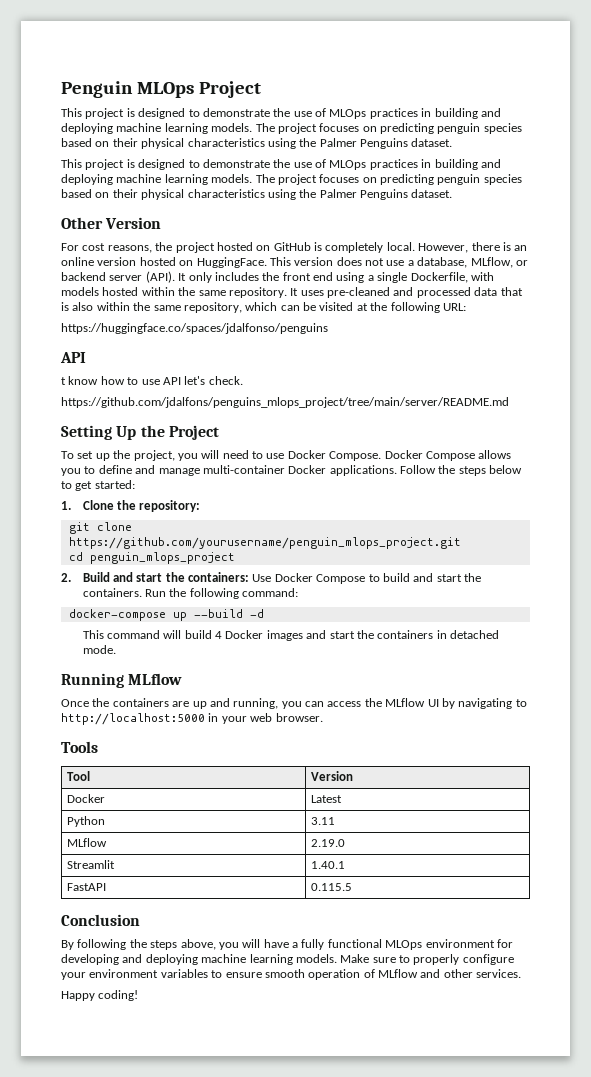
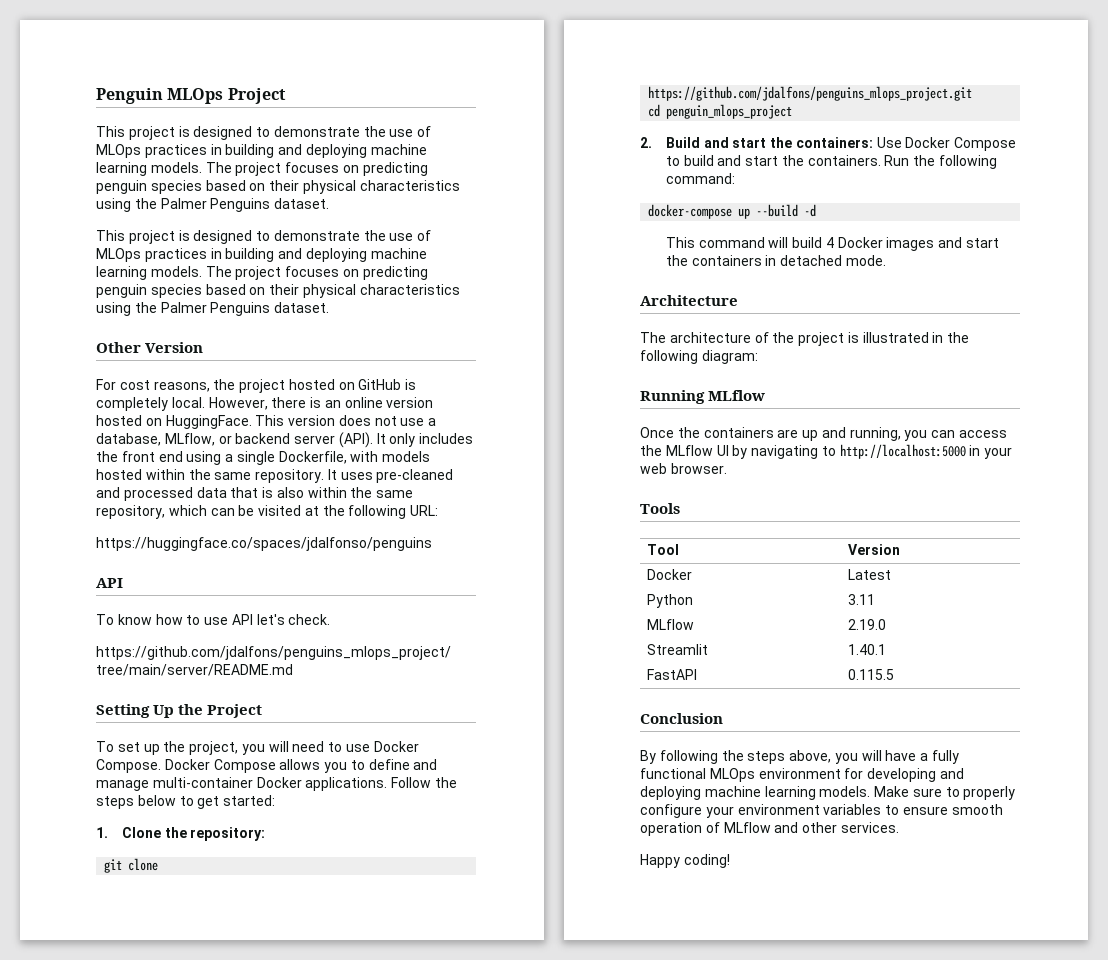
[61,377,66,385] t -> [96,614,114,625] To
[68,537,461,549] https://github.com/yourusername/penguin_mlops_project.git -> [648,86,973,101] https://github.com/jdalfons/penguins_mlops_project.git
(116, 649) none -> [640,295,738,306] [640,332,970,346] [640,350,758,364] // Architecture // The architecture of the project is illustrated in the following diagram:

